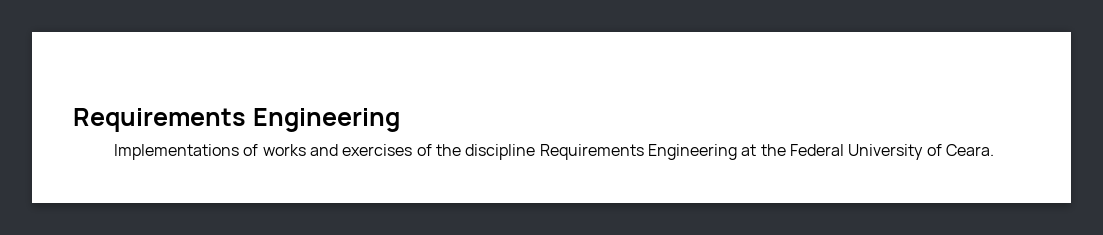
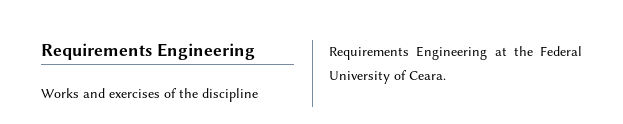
[114,144,306,160] Implementations of works -> [41,88,79,98] Works

